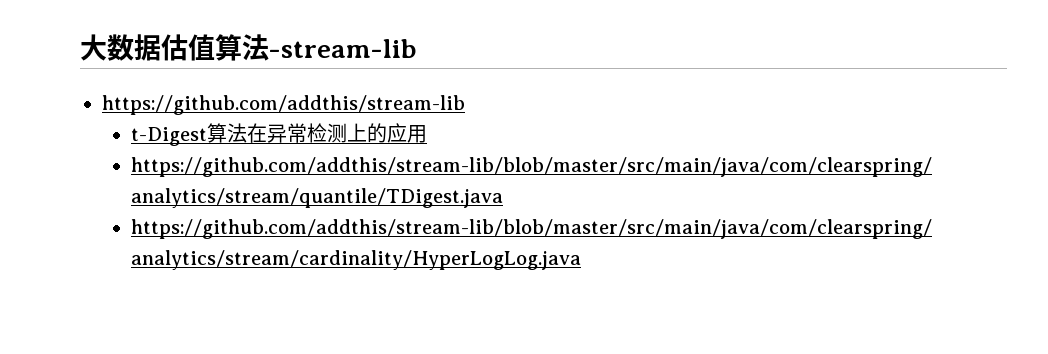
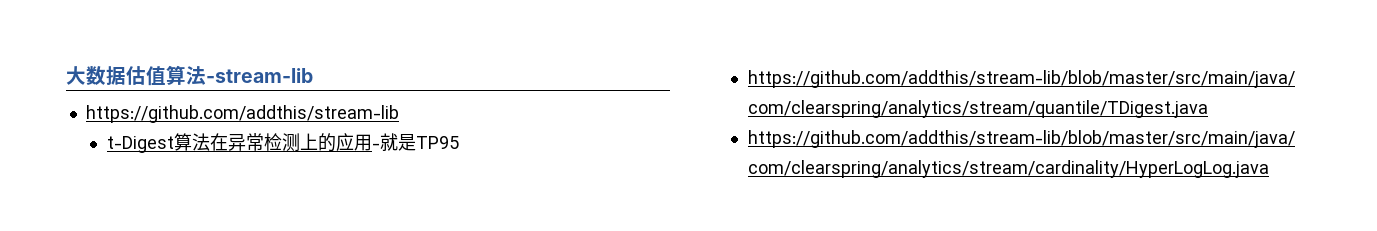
(428, 134) none -> [371,133,459,151] -就是TP95

